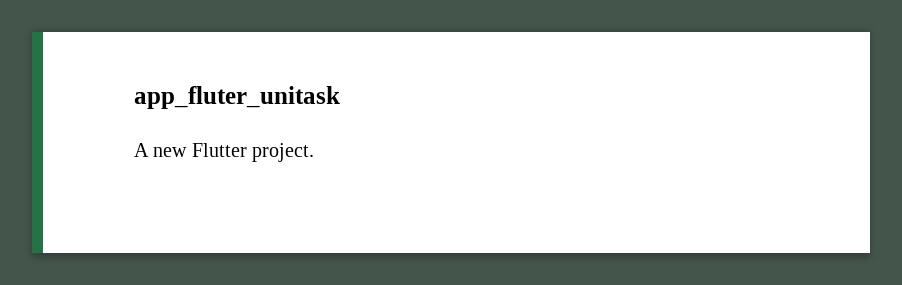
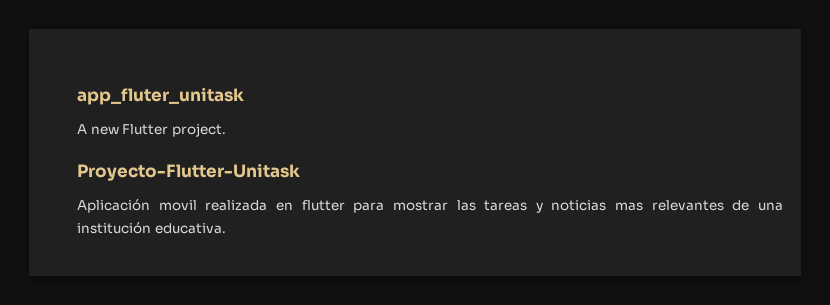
(315, 152) none -> [77,163,300,181] [77,199,783,213] [77,222,226,234] // Proyecto-Flutter-Unitask // Aplicación movil realizada en flutter para mostrar las tareas y noticias mas relevantes de una institución educativa.

